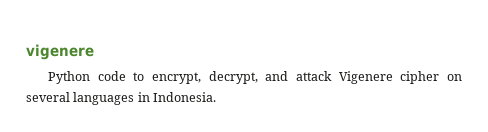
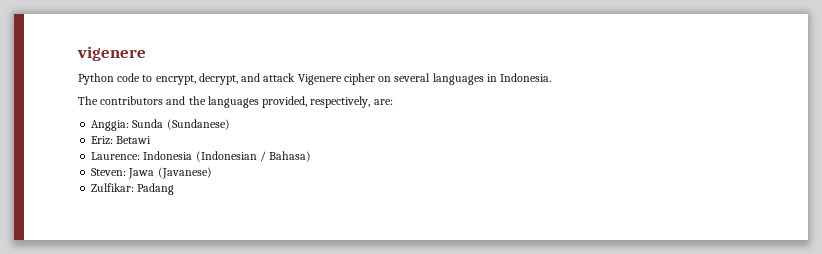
(217, 97) none -> [78,96,393,108] [91,119,230,131] [91,136,152,145] [91,151,312,162] [91,167,212,179] [91,183,175,195] // The contributors and the languages provided, respectively, are: // Anggia: Sunda (Sundanese) // Eriz: Betawi // Laurence: Indonesia (Indonesian / Bahasa) // Steven: Jawa (Javanese) // Zulfikar: Padang

